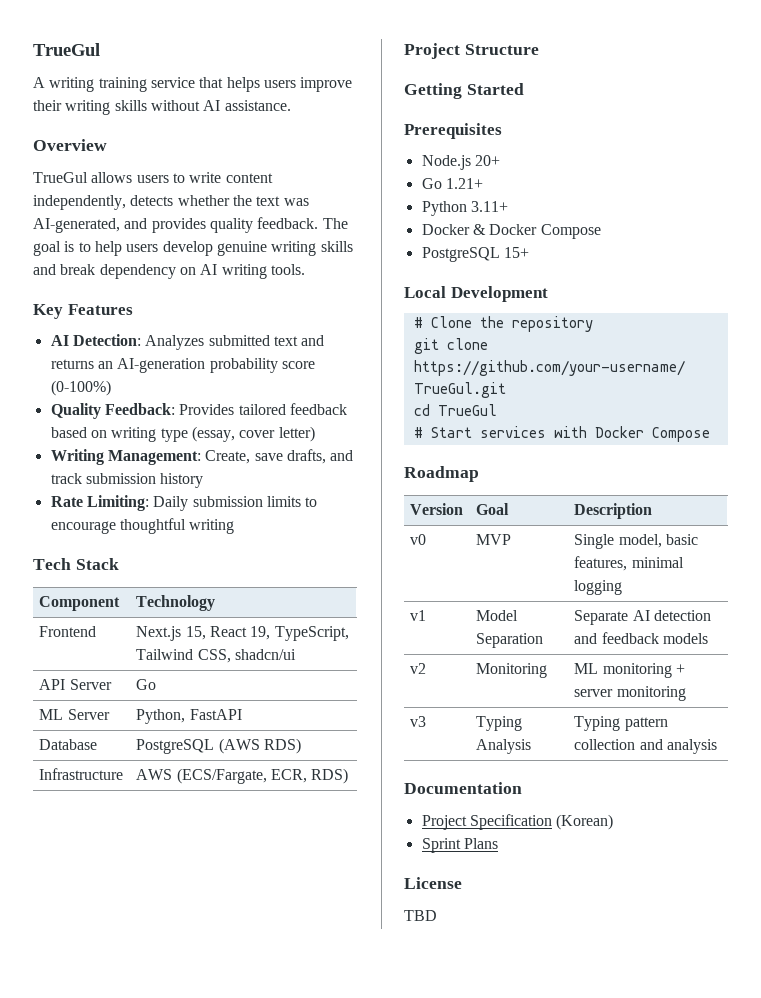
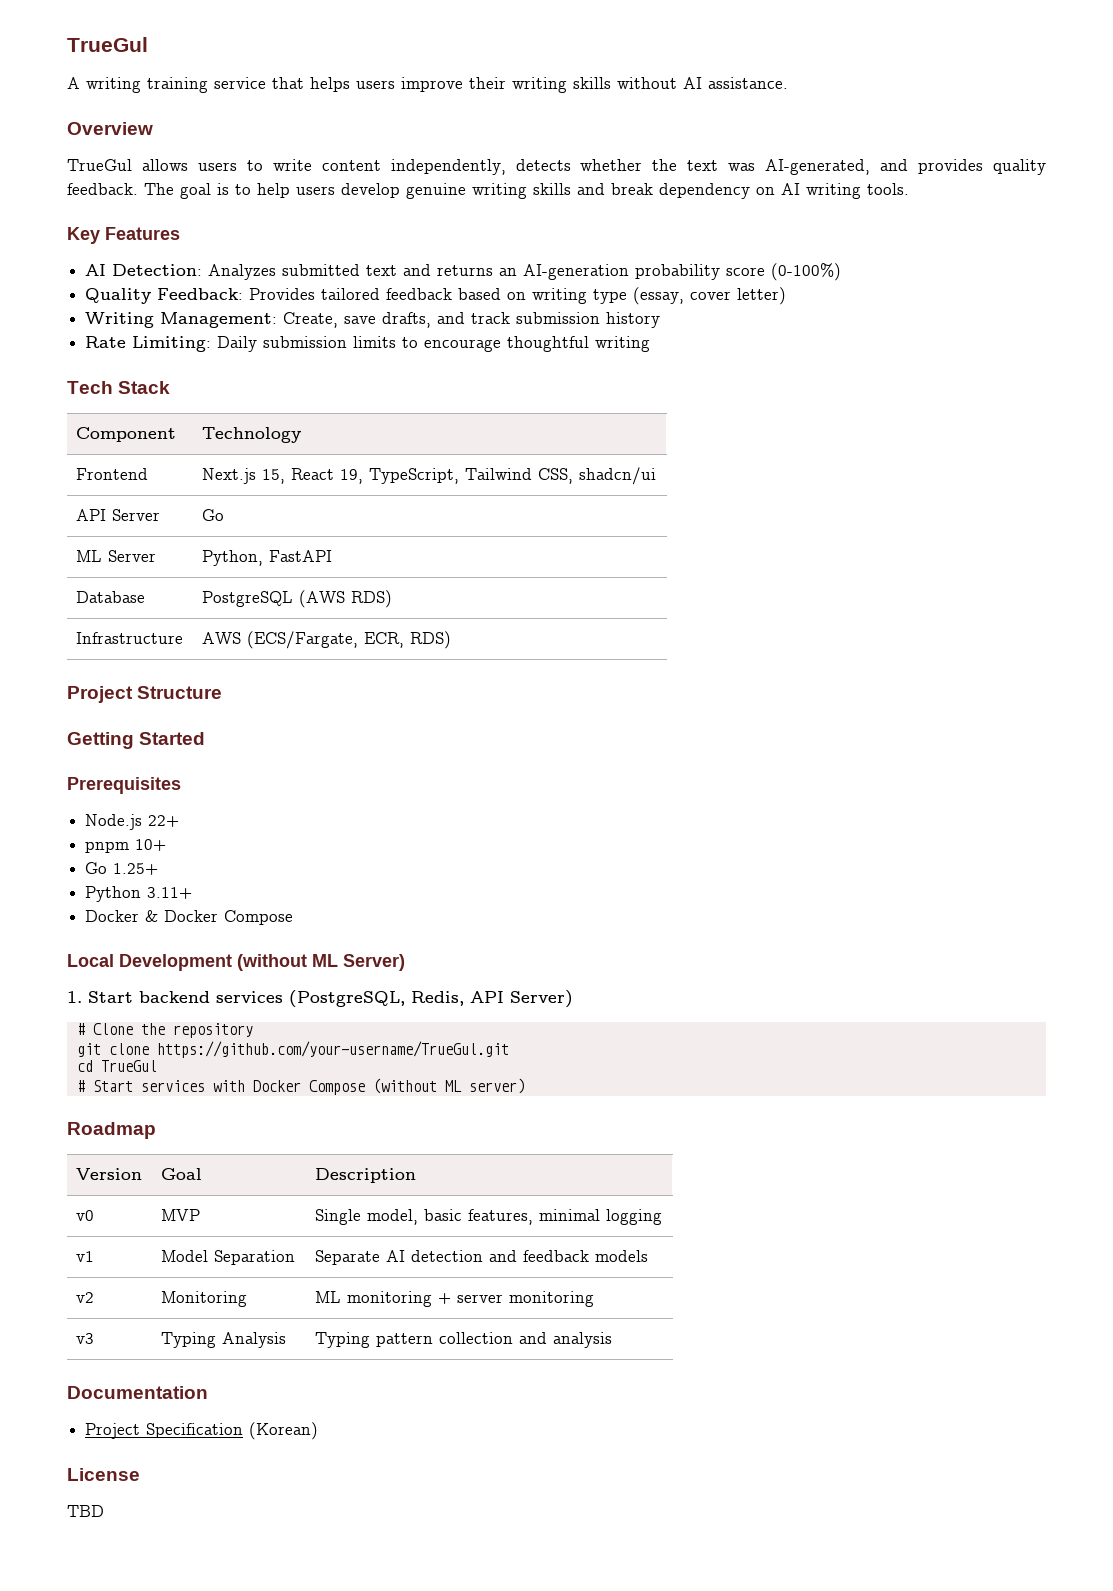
[474,155,500,166] [421,178,483,189] 20+ // Go 1.21+ -> [148,815,180,827] [85,839,167,853] [85,862,159,875] 22+ // pnpm 10+ // Go 1.25+
[421,247,529,262] // PostgreSQL 15+ -> (294, 917) none
(548, 294) none -> [237,954,405,971] [67,990,573,1008] (without ML Server) // 1. Start backend services (PostgreSQL, Redis, API Server)
(710, 434) none -> [372,1078,525,1094] (without ML server)
[421,838,498,853] // Sprint Plans -> (319, 1431) none

